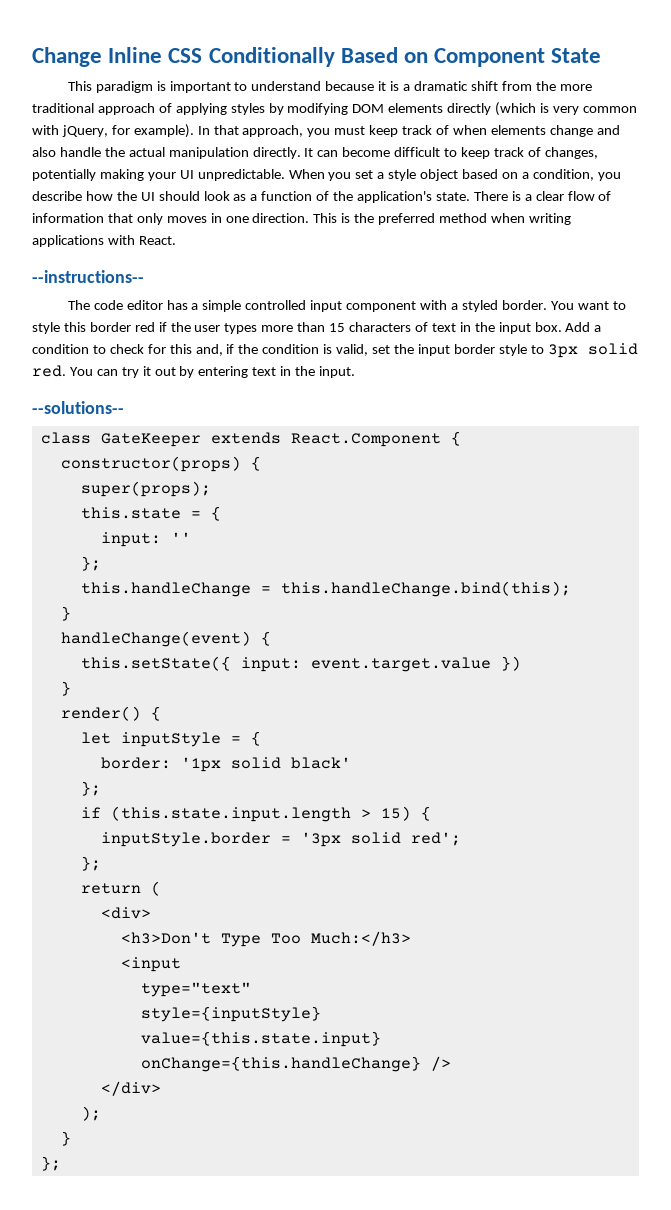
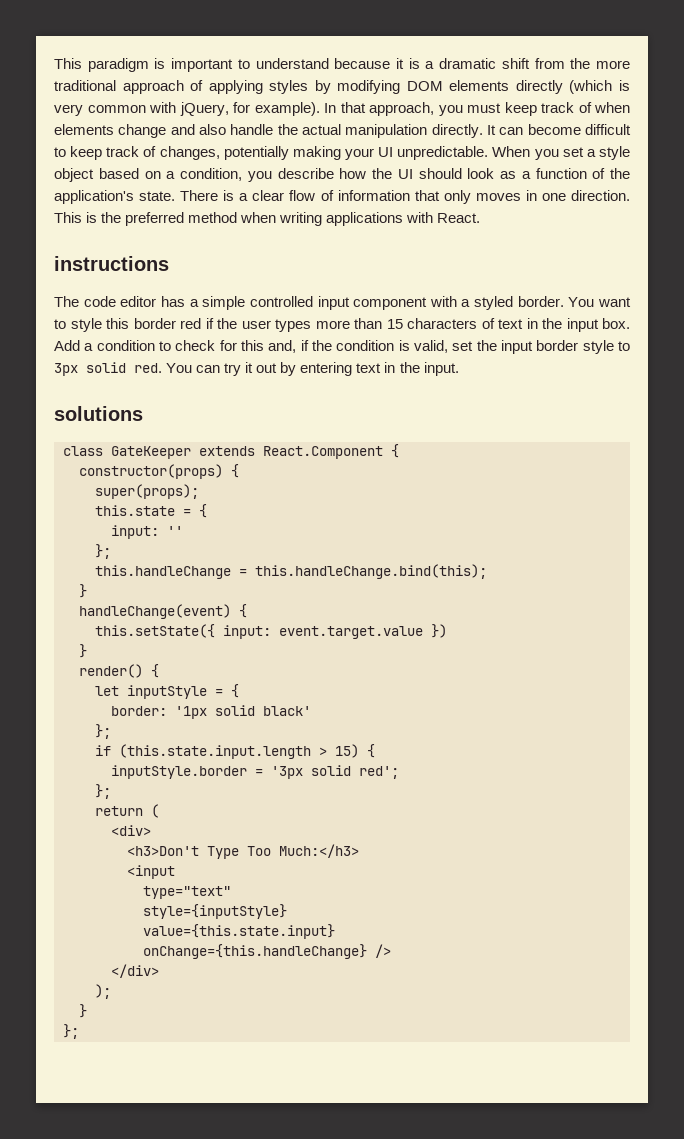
[32,47,602,67] Change Inline CSS Conditionally Based on Component State // -> (54, 63) none
[32,270,144,283] --instructions-- -> [54,256,169,271] instructions
[32,401,124,414] --solutions-- -> [54,406,143,421] solutions

